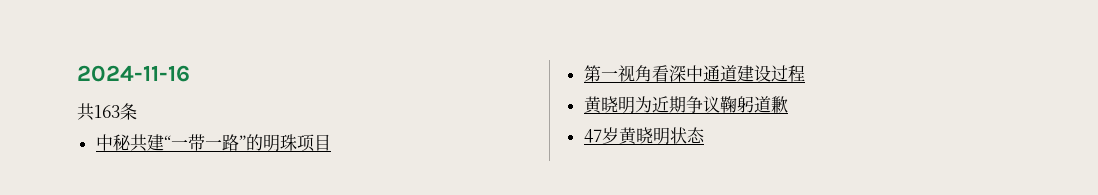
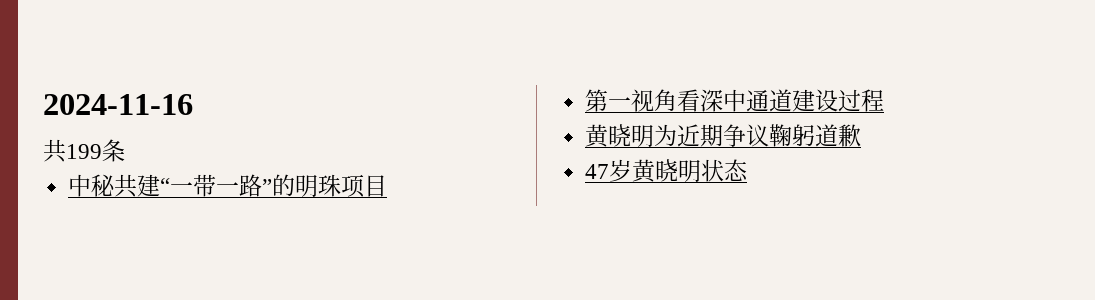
[94,105,120,118] 163 -> [66,144,102,159] 199

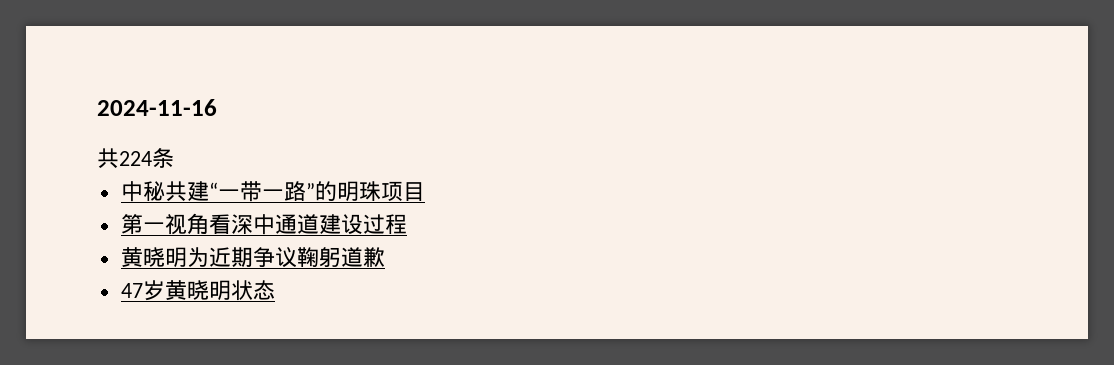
[66,144,102,159] 199 -> [119,151,152,166] 224

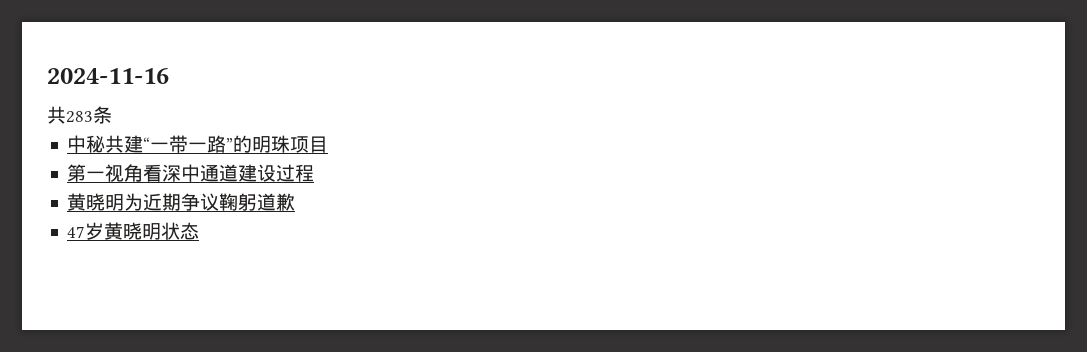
[119,151,152,166] 224 -> [66,111,93,123] 283

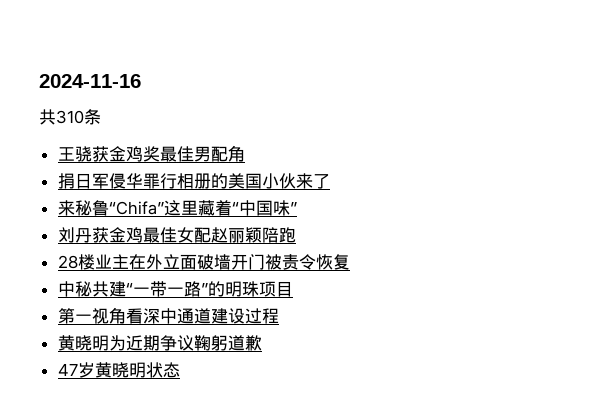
[66,111,93,123] 283 -> [56,110,84,124] 310
(112, 115) none -> [57,145,245,162] [57,173,330,189] [57,200,297,216] [57,227,296,243] [57,254,350,270] // 王骁获金鸡奖最佳男配角 // 捐日军侵华罪行相册的美国小伙来了 // 来秘鲁“Chifa”这里藏着“中国味” // 刘丹获金鸡最佳女配赵丽颖陪跑 // 28楼业主在外立面破墙开门被责令恢复

